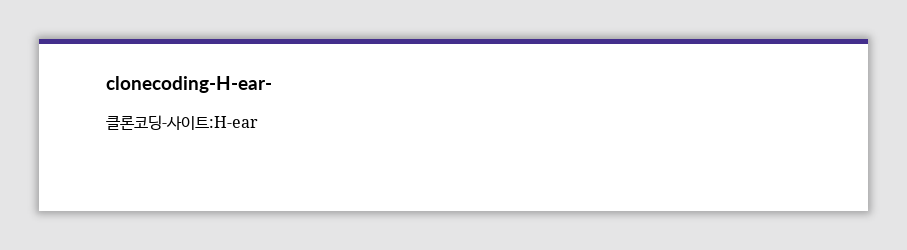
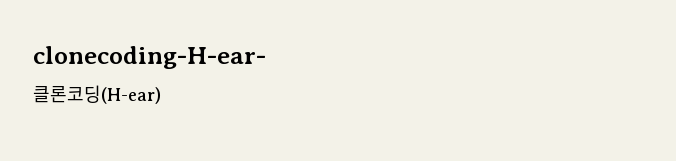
[106,115,258,130] 클론코딩-사이트:H-ear -> [33,85,161,104] 클론코딩(H-ear)

